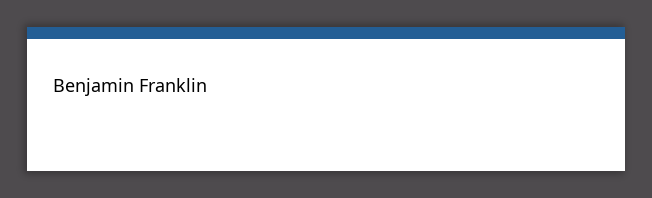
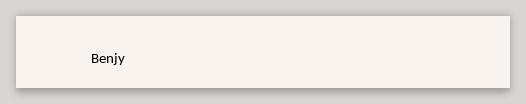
[53,78,207,96] Benjamin Franklin -> [91,53,125,65] Benjy

